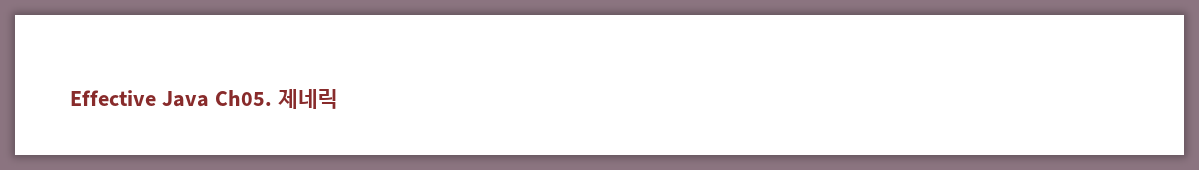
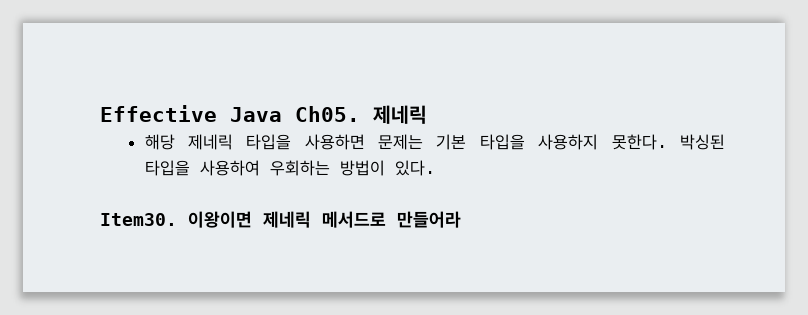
(338, 99) none -> [144,134,725,150] [144,160,435,176] [100,211,461,228] // 해당 제네릭 타입을 사용하면 문제는 기본 타입을 사용하지 못한다. 박싱된 타입을 사용하여 우회하는 방법이 있다. // Item30. 이왕이면 제네릭 메서드로 만들어라

